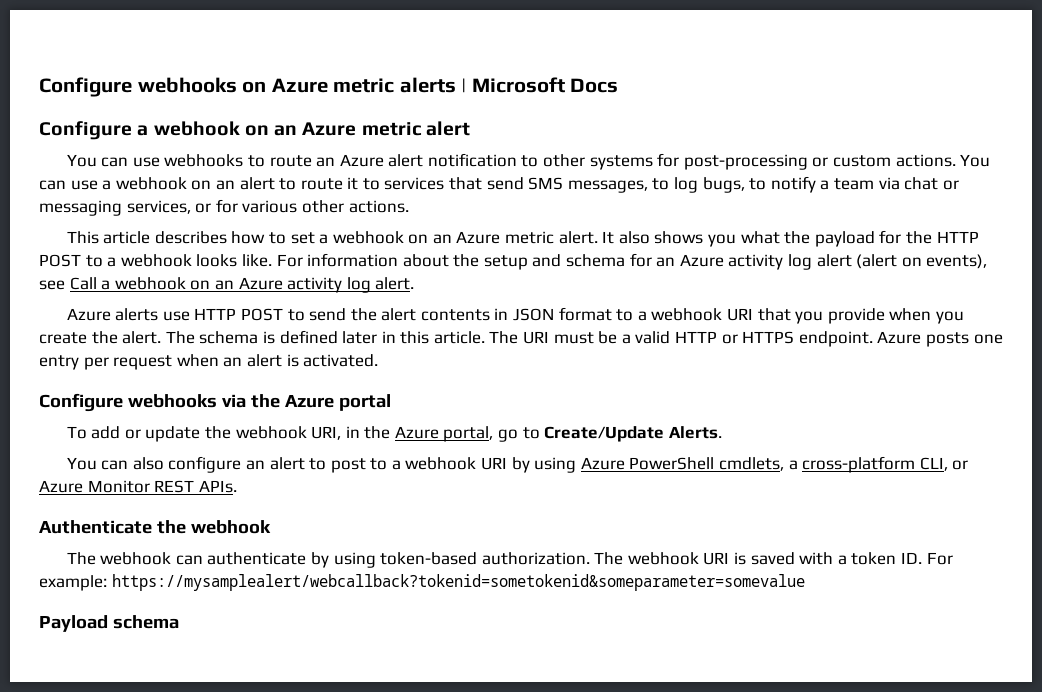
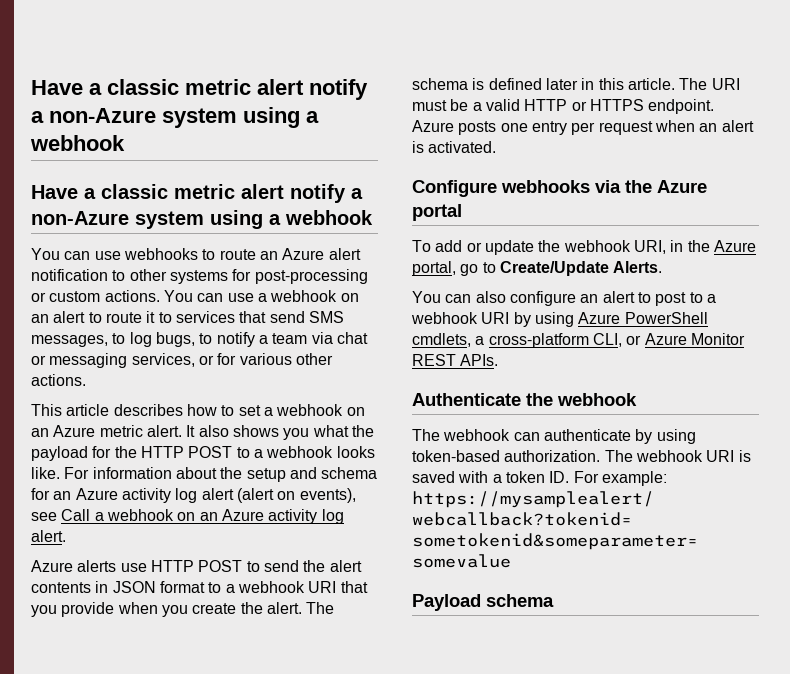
[39,77,619,97] [39,121,470,140] Configure webhooks on Azure metric alerts | Microsoft Docs // Configure a webhook on an Azure metric alert -> [31,79,368,100] [31,107,319,128] [30,135,125,151] [31,184,363,203] [31,210,373,229] Have a classic metric alert notify a non-Azure system using a webhook // Have a classic metric alert notify a non-Azure system using a webhook

